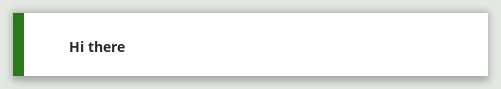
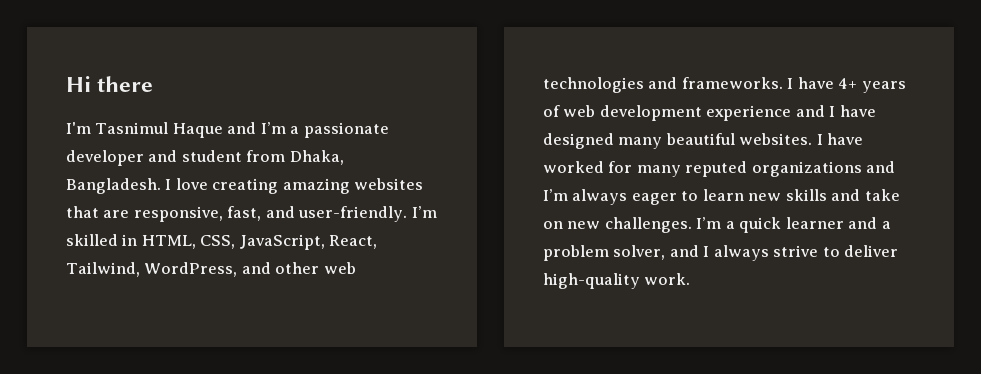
(125, 46) none -> [66,122,389,138] [66,150,344,166] [66,178,424,194] [66,206,437,222] [66,234,378,250] [66,262,356,277] [543,77,906,93] [543,105,876,121] [543,133,864,149] [543,161,896,177] [543,189,900,205] [543,217,891,233] [543,245,899,261] [543,273,691,289] // I'm Tasnimul Haque and I’m a passionate developer and student from Dhaka, Bangladesh. I love creating amazing websites that are responsive, fast, and user-friendly. I’m skilled in HTML, CSS, JavaScript, React, Tailwind, WordPress, and other web technologies and frameworks. I have 4+ years of web development experience and I have designed many beautiful websites. I have worked for many reputed organizations and I’m always eager to learn new skills and take on new challenges. I’m a quick learner and a problem solver, and I always strive to deliver high-quality work.

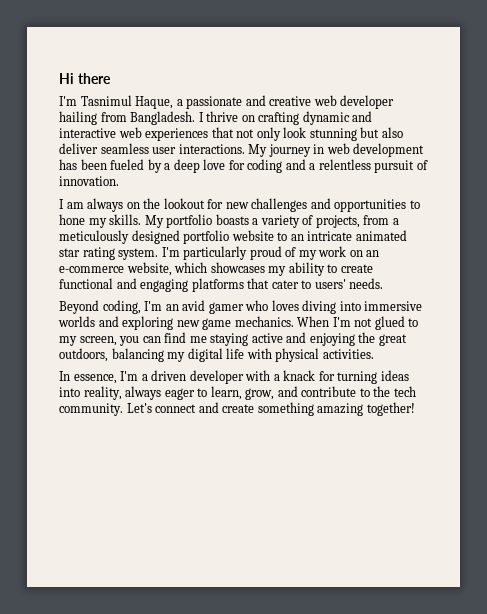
[172,122,389,138] [66,150,344,166] [66,178,424,194] [66,206,437,222] [66,234,378,250] [66,262,356,277] [543,77,906,93] [543,105,876,121] [543,133,864,149] [543,161,896,177] [543,189,900,205] [543,217,891,233] [543,245,899,261] [543,273,691,289] Haque and I’m a passionate developer and student from Dhaka, Bangladesh. I love creating amazing websites that are responsive, fast, and user-friendly. I’m skilled in HTML, CSS, JavaScript, React, Tailwind, WordPress, and other web technologies and frameworks. I have 4+ years of web development experience and I have designed many beautiful websites. I have worked for many reputed organizations and I’m always eager to learn new skills and take on new challenges. I’m a quick learner and a problem solver, and I always strive to deliver high-quality work. -> [135,95,395,109] [59,111,373,125] [59,127,403,141] [59,143,425,157] [59,159,428,173] [59,176,119,186] [59,198,420,212] [59,214,399,228] [59,230,407,244] [59,246,380,260] [59,262,373,276] [59,278,384,292] [59,300,423,314] [58,316,419,330] [59,332,407,346] [59,348,374,362] [59,370,409,384] [59,386,416,400] [59,402,415,416] Haque, a passionate and creative web developer hailing from Bangladesh. I thrive on crafting dynamic and interactive web experiences that not only look stunning but also deliver seamless user interactions. My journey in web development has been fueled by a deep love for coding and a relentless pursuit of innovation. // I am always on the lookout for new challenges and opportunities to hone my skills. My portfolio boasts a variety of projects, from a meticulously designed portfolio website to an intricate animated star rating system. I'm particularly proud of my work on an e-commerce website, which showcases my ability to create functional and engaging platforms that cater to users' needs. // Beyond coding, I'm an avid gamer who loves diving into immersive worlds and exploring new game mechanics. When I'm not glued to my screen, you can find me staying active and enjoying the great outdoors, balancing my digital life with physical activities. // In essence, I'm a driven developer with a knack for turning ideas into reality, always eager to learn, grow, and contribute to the tech community. Let's connect and create something amazing together!

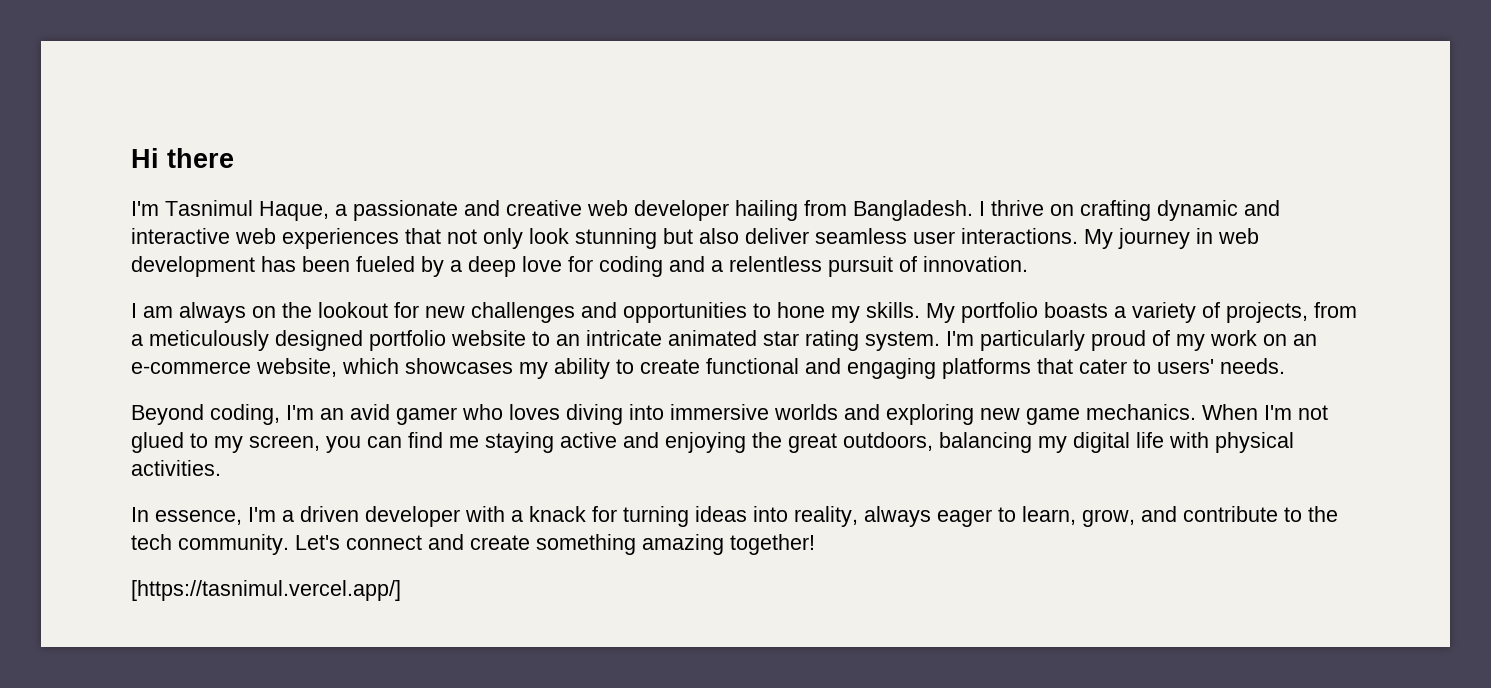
(415, 409) none -> [131,580,401,601] // [https://tasnimul.vercel.app/]

